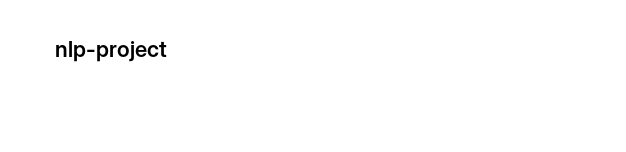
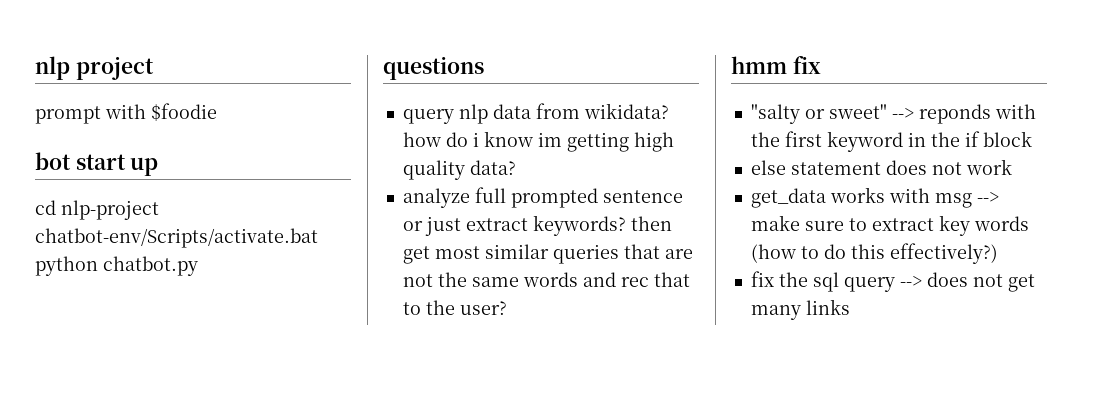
[55,41,167,62] nlp-project -> [35,56,154,80] [35,103,217,124] [35,152,159,176] [35,200,159,220] [35,228,318,248] [35,256,198,276] [383,56,484,80] [402,103,669,124] [402,131,674,152] [402,160,516,180] [402,187,683,208] [402,215,672,236] [402,244,693,264] [402,272,690,287] [402,300,507,315] [731,56,821,74] [750,104,1036,124] [750,131,1032,152] [750,159,1012,175] [750,187,999,208] [750,215,1029,236] [750,243,998,264] [750,271,1035,292] [750,299,850,320] nlp project // prompt with $foodie // bot start up // cd nlp-project chatbot-env/Scripts/activate.bat python chatbot.py // questions // query nlp data from wikidata? how do i know im getting high quality data? // analyze full prompted sentence or just extract keywords? then get most similar queries that are not the same words and rec that to the user? // hmm fix // "salty or sweet" --> reponds with the first keyword in the if block // else statement does not work // get_data works with msg --> make sure to extract key words (how to do this effectively?) // fix the sql query --> does not get many links

